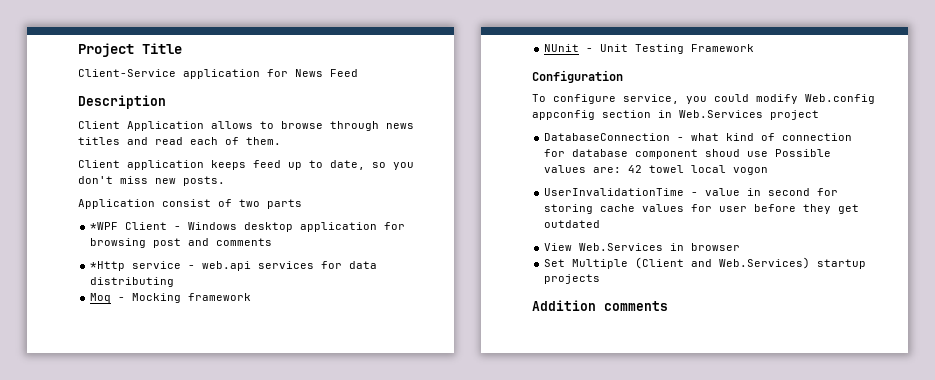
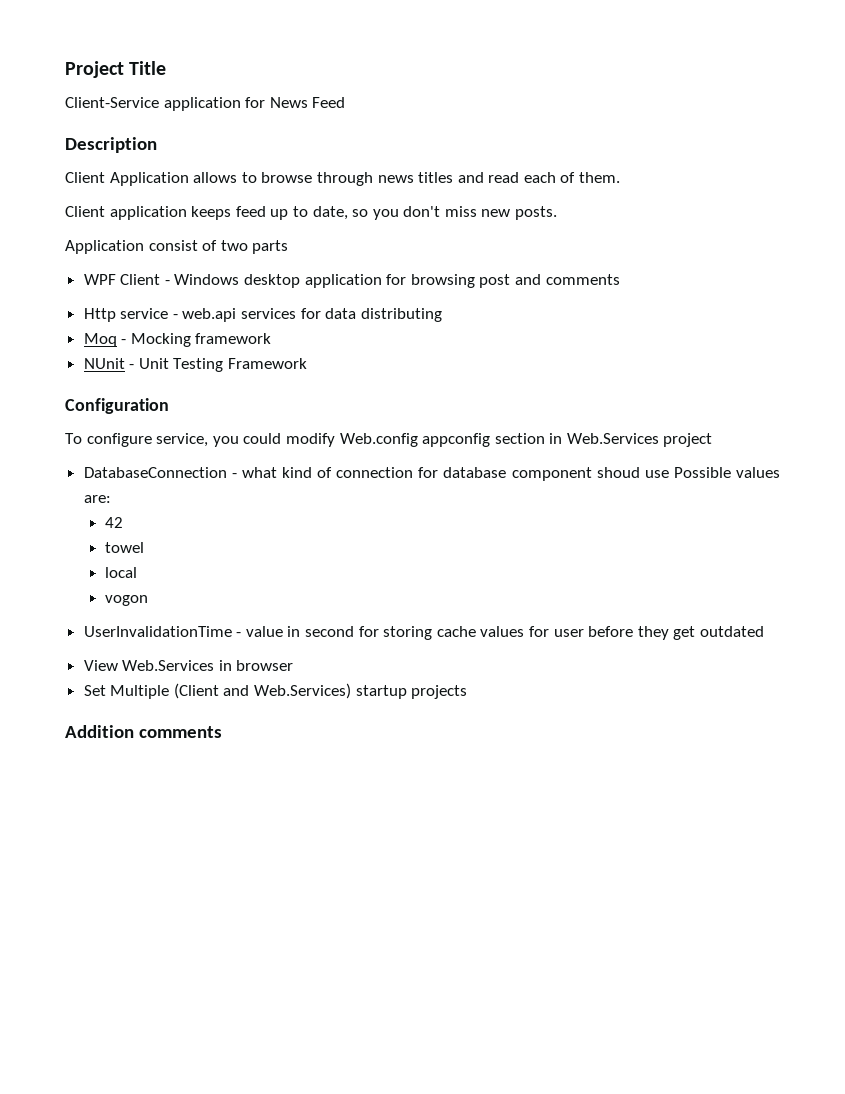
[90,222,119,230] *WPF -> [83,274,116,285] WPF
[90,261,126,271] *Http -> [83,308,116,322] Http
(622, 170) none -> (111, 499) //
(643, 169) none -> (124, 522) //
(685, 169) none -> (145, 547) //
(727, 169) none -> (138, 572) //

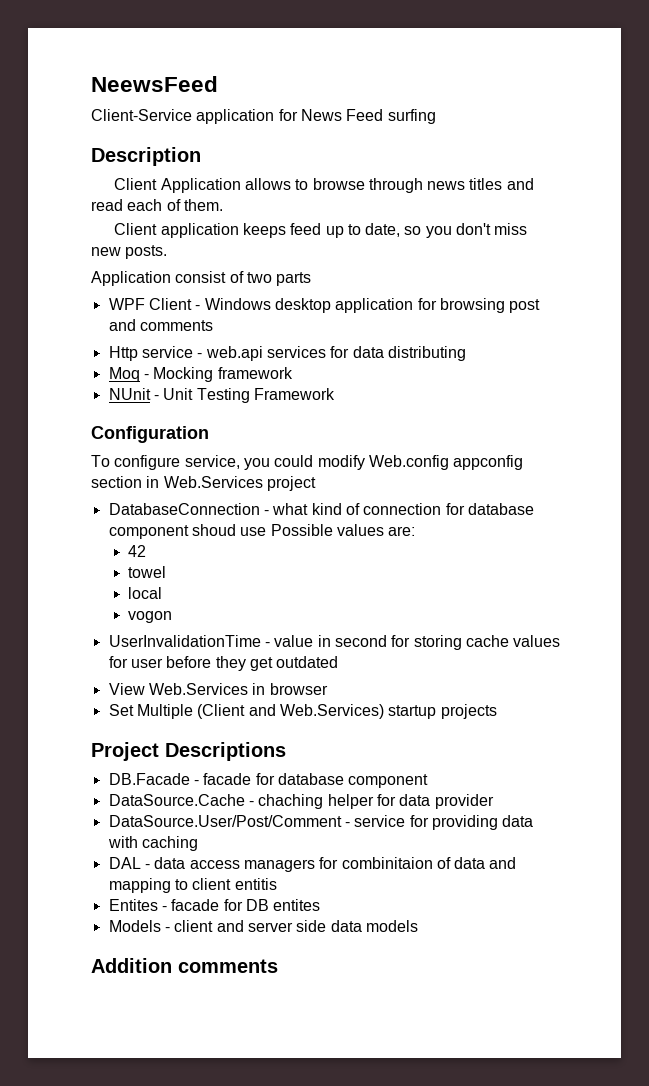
[65,61,167,78] Project Title -> [91,76,218,92] NeewsFeed
(346, 102) none -> [387,109,436,124] surfing
(468, 692) none -> [91,742,286,761] [108,773,429,788] [108,794,494,809] [108,815,534,830] [107,836,198,851] [108,857,517,872] [108,878,277,893] [108,899,321,911] [108,920,418,932] // Project Descriptions // DB.Facade - facade for database component // DataSource.Cache - chaching helper for data provider // DataSource.User/Post/Comment - service for providing data with caching // DAL - data access managers for combinitaion of data and mapping to client entitis // Entites - facade for DB entites // Models - client and server side data models

